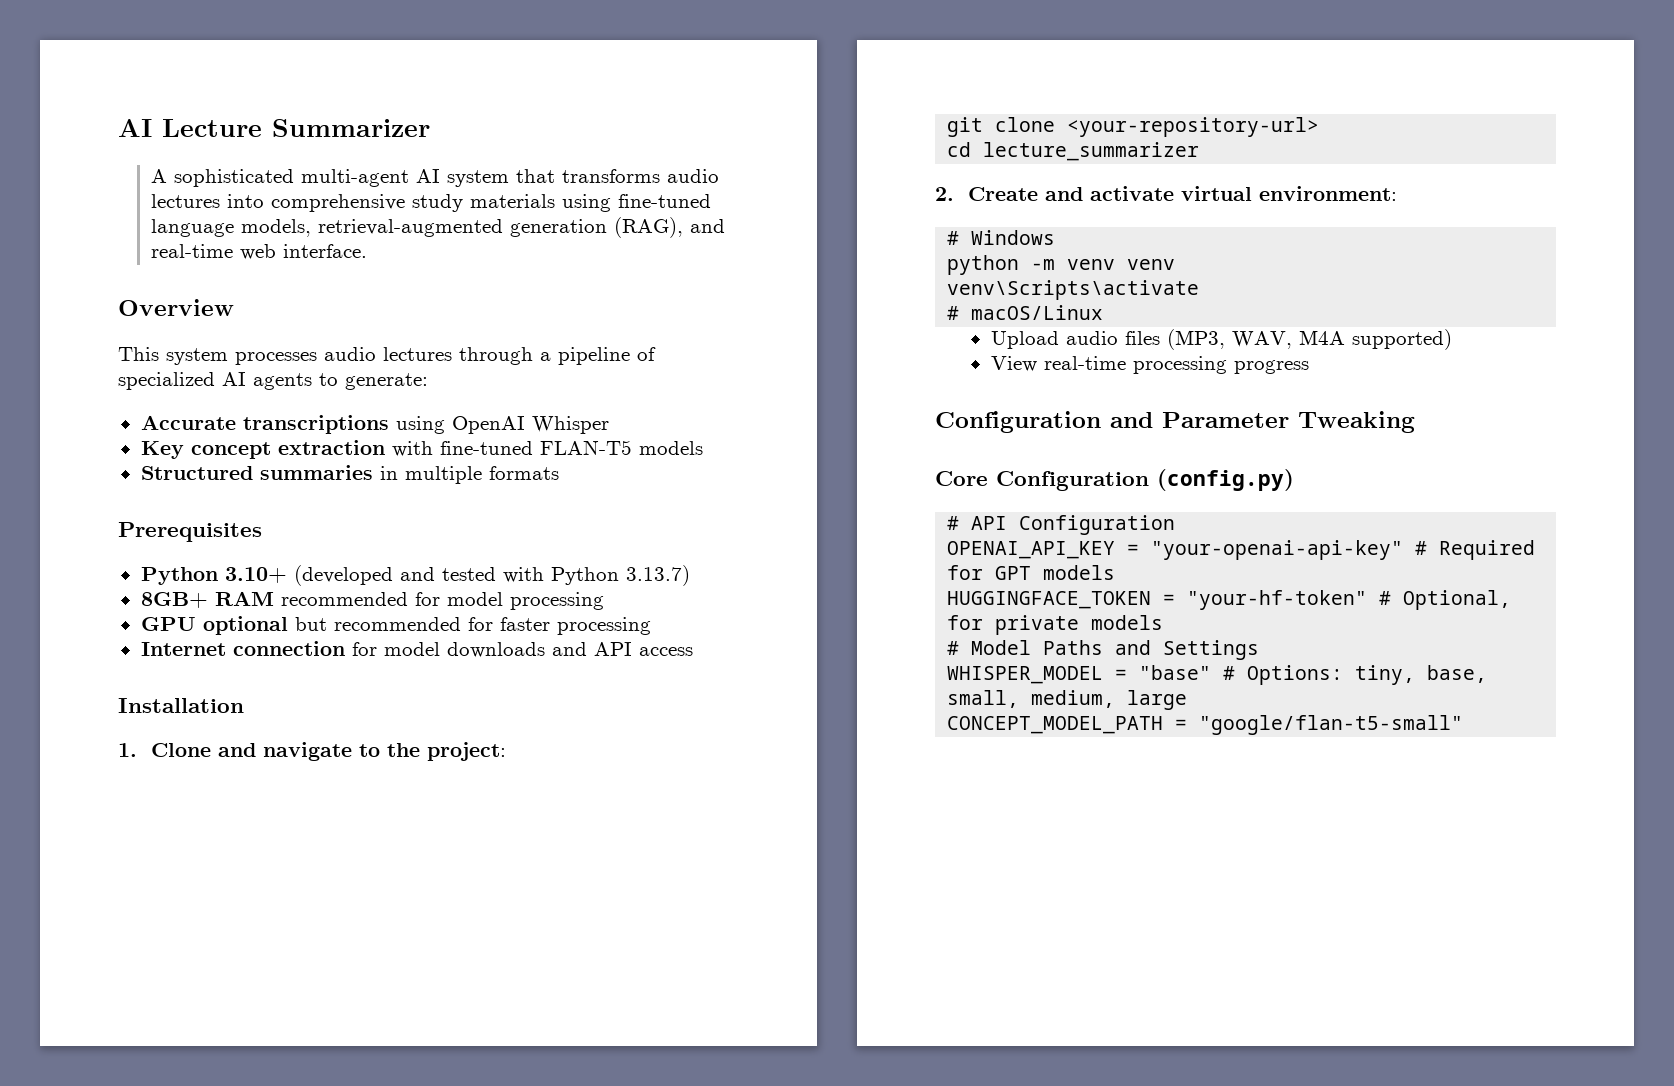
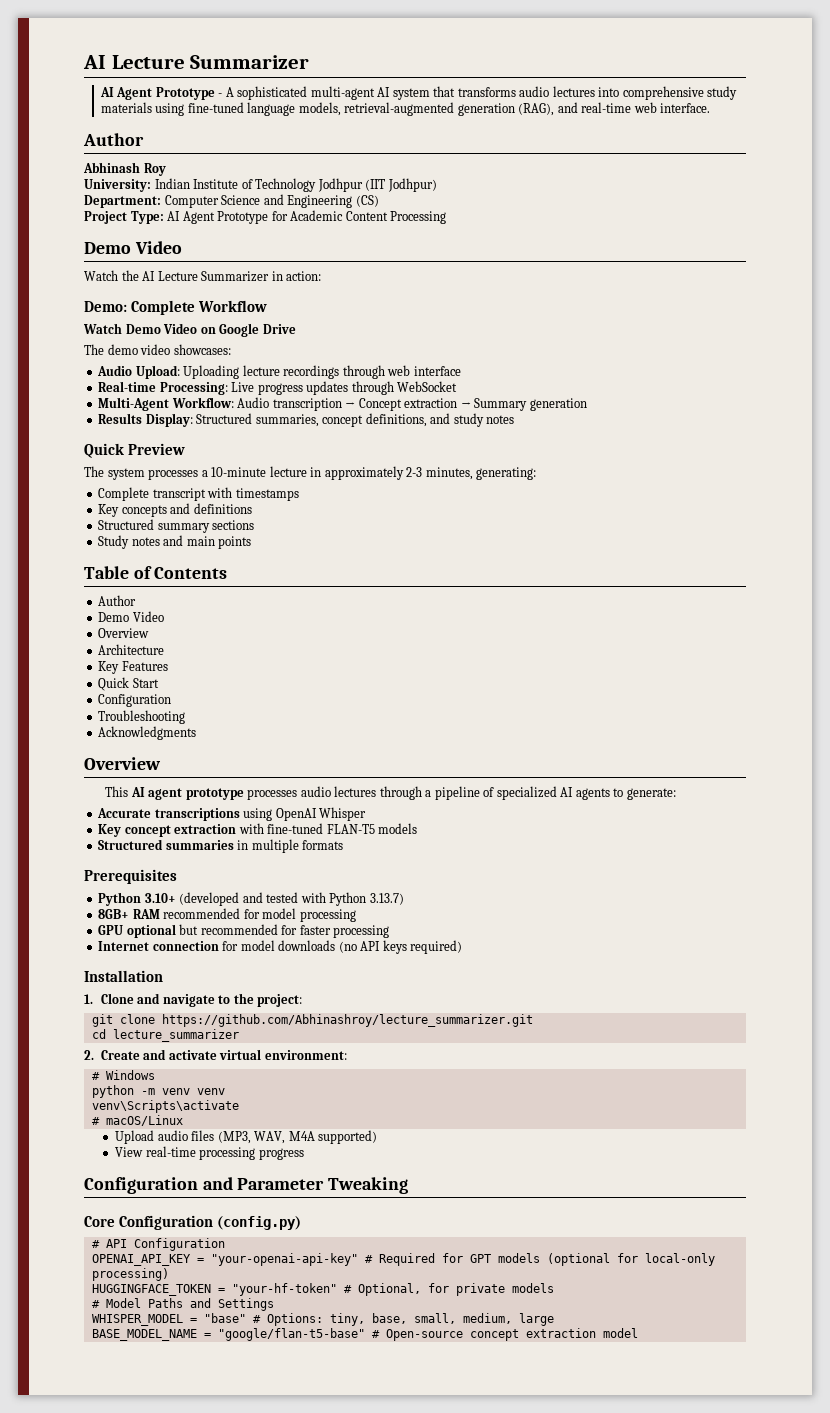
(430, 128) none -> [99,87,223,100] AI Agent Prototype -
(368, 251) none -> [83,133,144,146] [83,162,166,176] [84,178,437,192] [84,194,379,208] [84,210,447,224] [84,241,182,254] [84,270,322,282] [84,300,268,315] [83,323,296,337] [84,344,231,355] [97,365,461,379] [98,381,458,395] [98,397,587,411] [98,413,515,427] [84,443,186,458] [84,466,537,480] [98,487,299,501] [98,503,252,517] [98,519,255,533] [98,535,252,549] [84,566,228,579] [98,595,137,606] [98,611,164,622] [98,628,150,638] [98,644,165,655] [98,661,168,674] [98,677,159,691] [98,694,172,707] [98,710,186,724] [98,726,197,740] // Author // Abhinash Roy // University: Indian Institute of Technology Jodhpur (IIT Jodhpur) // Department: Computer Science and Engineering (CS) // Project Type: AI Agent Prototype for Academic Content Processing // Demo Video // Watch the AI Lecture Summarizer in action: // Demo: Complete Workflow // Watch Demo Video on Google Drive // The demo video showcases: // Audio Upload: Uploading lecture recordings through web interface // Real-time Processing: Live progress updates through WebSocket // Multi-Agent Workflow: Audio transcription → Concept extraction → Summary generation // Results Display: Structured summaries, concept definitions, and study notes // Quick Preview // The system processes a 10-minute lecture in approximately 2-3 minutes, generating: // Complete transcript with timestamps // Key concepts and definitions // Structured summary sections // Study notes and main points // Table of Contents // Author // Demo Video // Overview // Architecture // Key Features // Quick Start // Configuration // Troubleshooting // Acknowledgments
[166,348,228,365] system -> [130,787,244,800] AI agent prototype
[551,642,693,656] and API access -> [338,940,463,954] (no API keys required)
[1067,117,1320,137] <your-repository-url> -> [161,1014,533,1027] https://github.com/Abhinashroy/lecture_summarizer.git
(1116, 572) none -> [546,1253,715,1266] [91,1268,169,1281] (optional for local-only processing)
[947,715,1464,735] CONCEPT_MODEL_PATH = "google/flan-t5-small" -> [91,1328,638,1341] BASE_MODEL_NAME = "google/flan-t5-base" # Open-source concept extraction model

